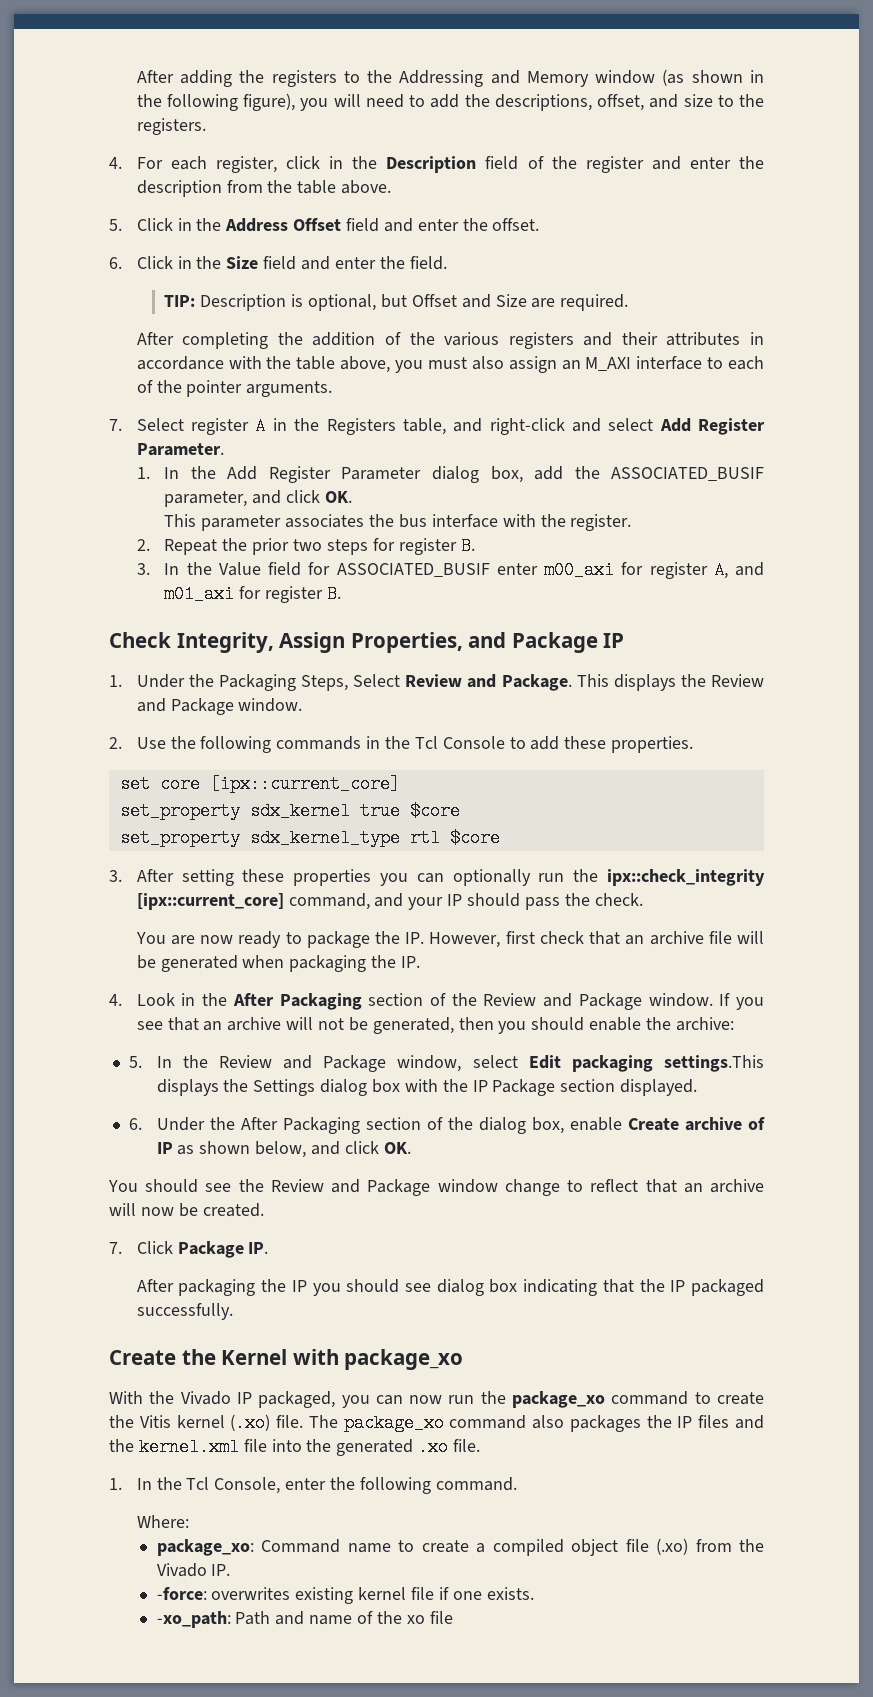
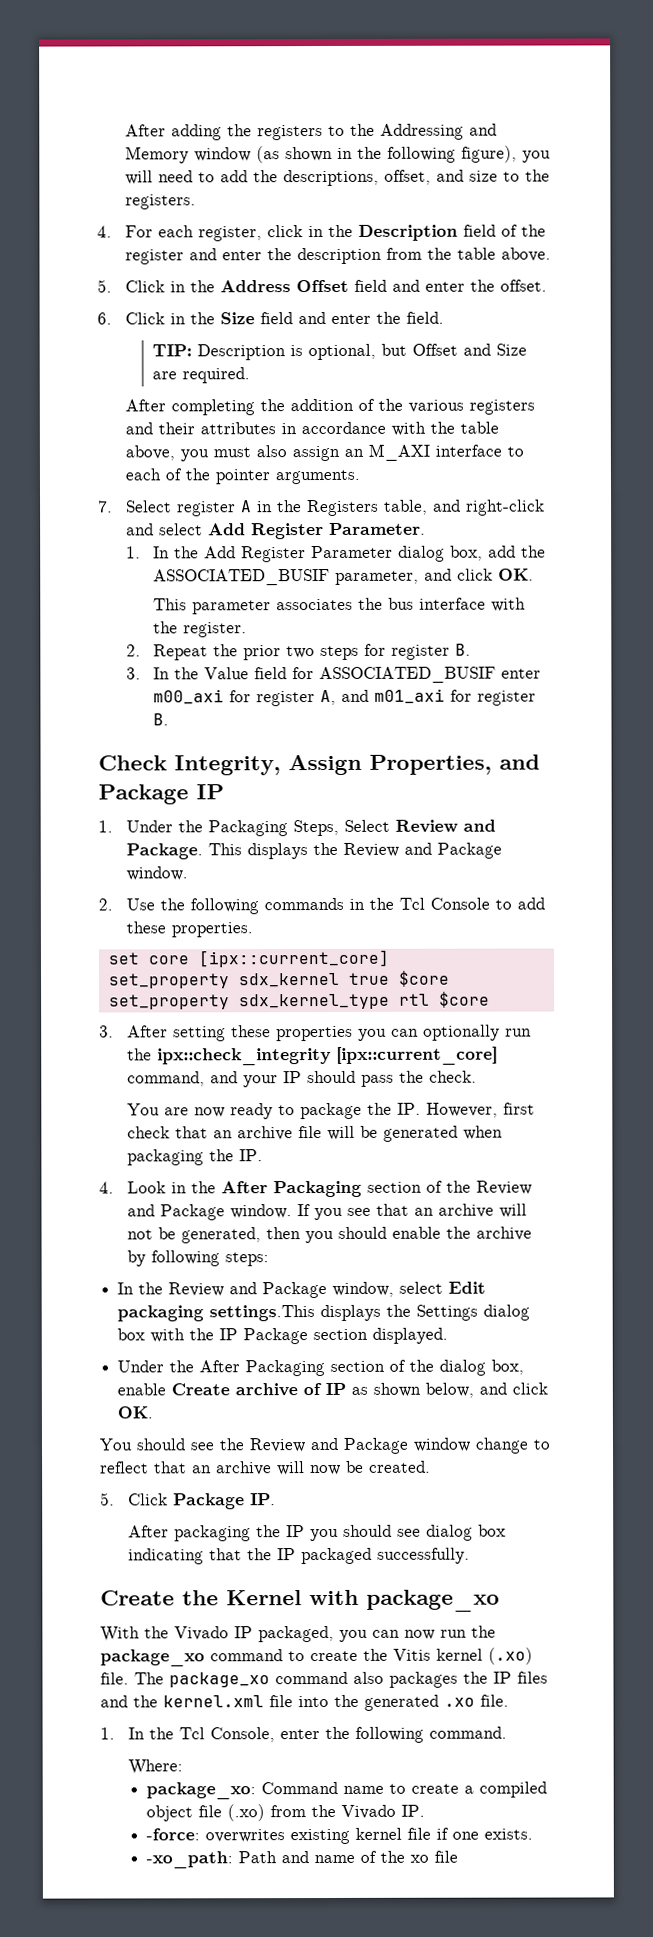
[675,1017,734,1031] [128,1056,142,1068] archive: // 5. -> [475,1226,532,1241] [126,1250,269,1267] archive by following steps: //
[128,1118,142,1130] 6. -> (449, 1335) none
[109,1242,122,1254] 7. -> [100,1492,115,1506] 5.

